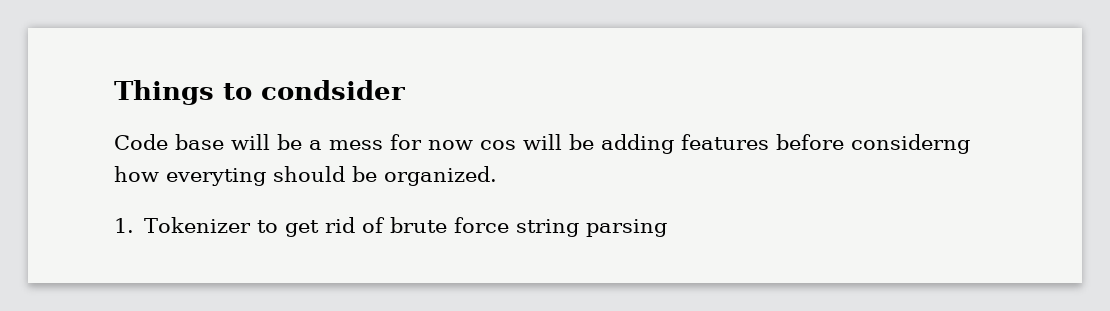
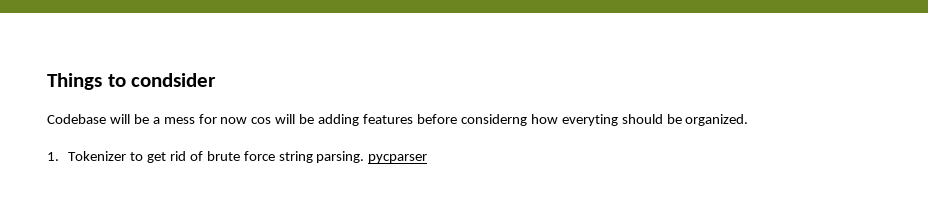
[114,134,224,150] Code base -> [47,114,106,124] Codebase
[586,219,668,237] parsing -> [316,151,428,163] parsing. pycparser

